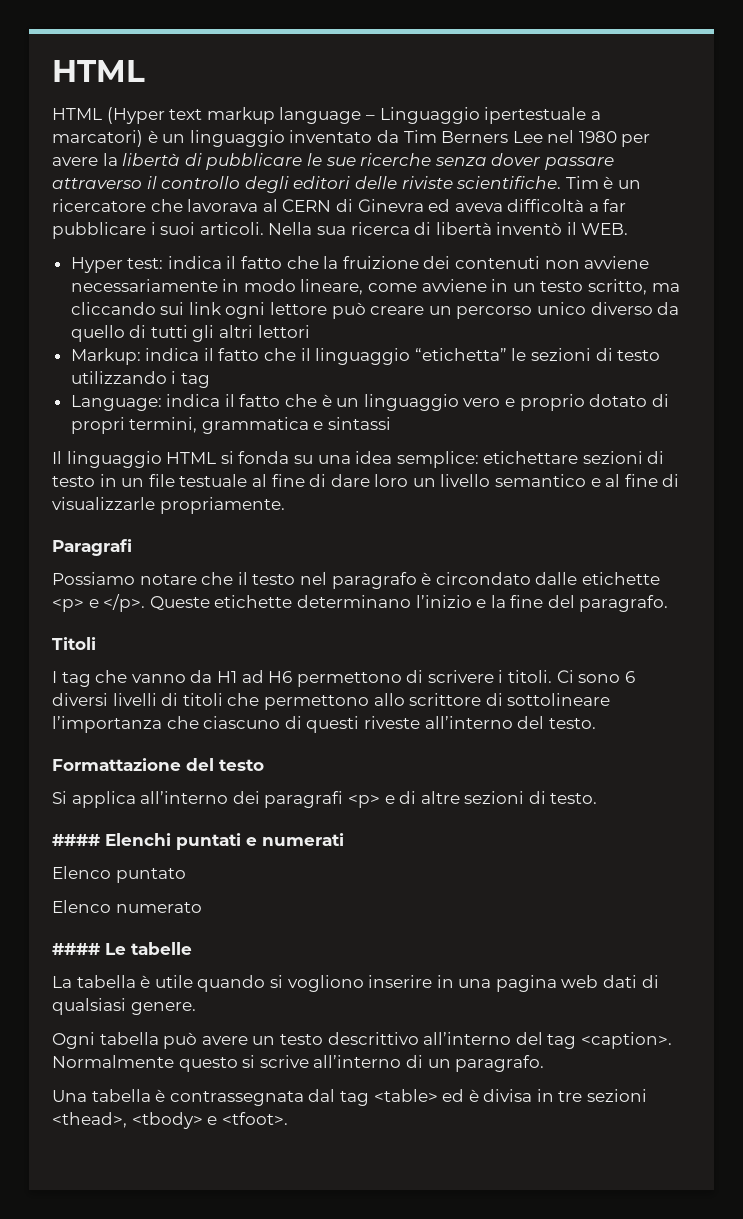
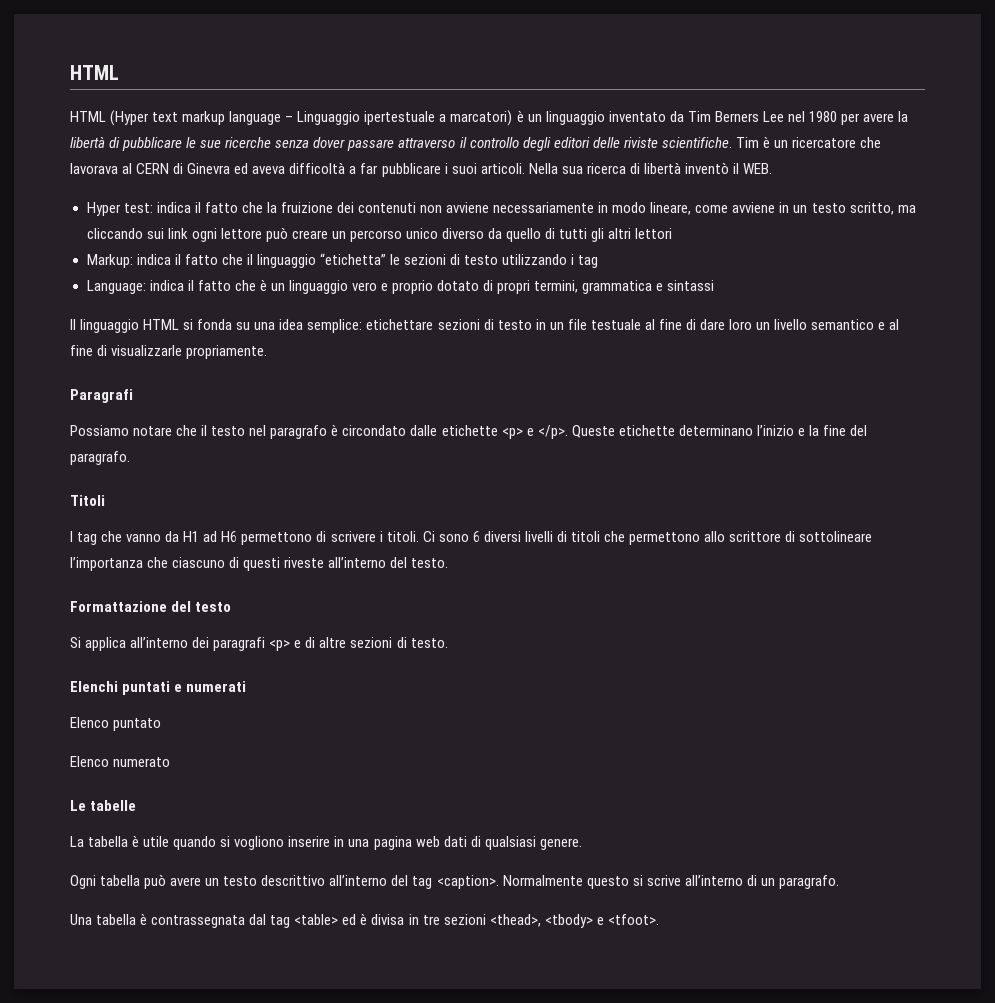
[52,834,100,846] #### -> (448, 643) none
[52,943,100,955] #### -> (171, 762) none

